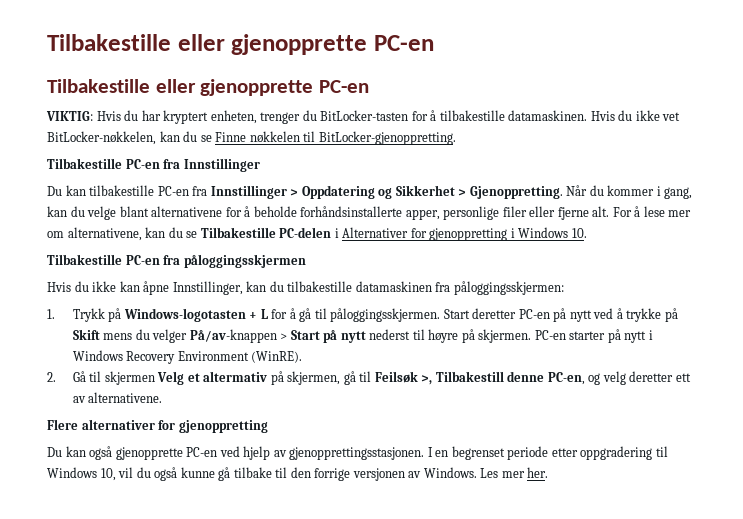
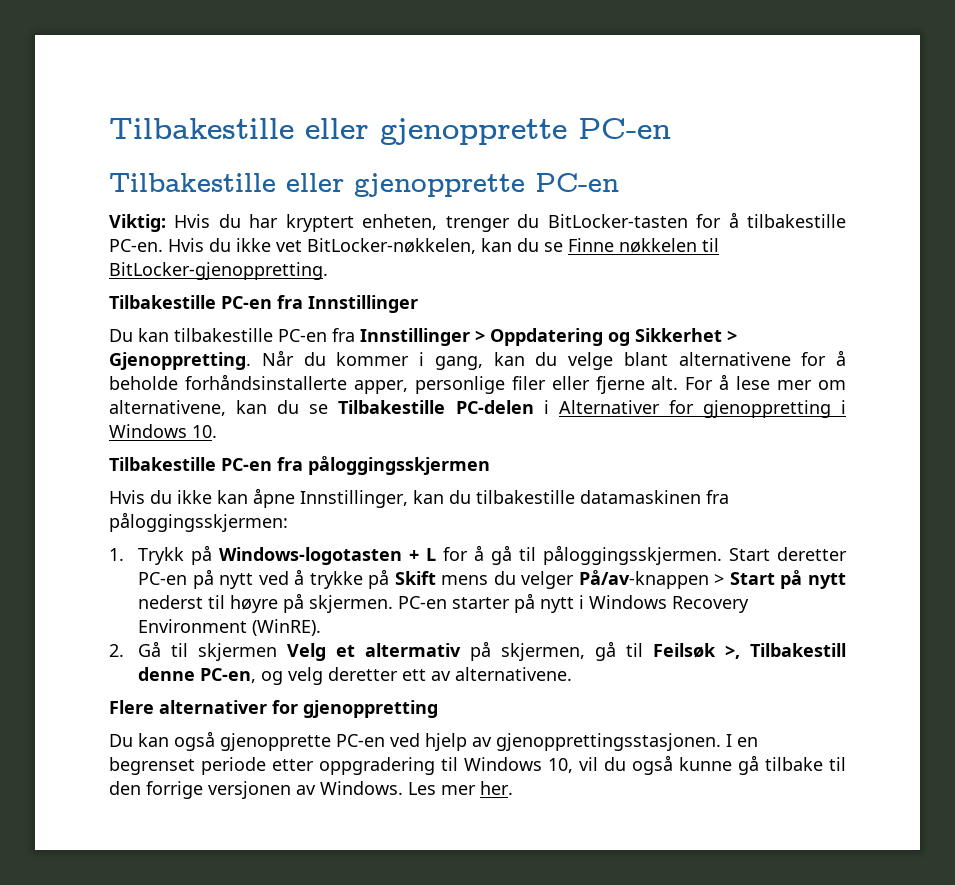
[46,111,93,121] VIKTIG: -> [109,214,166,232] Viktig:
[508,110,588,121] datamaskinen. -> [109,239,163,252] PC-en.

